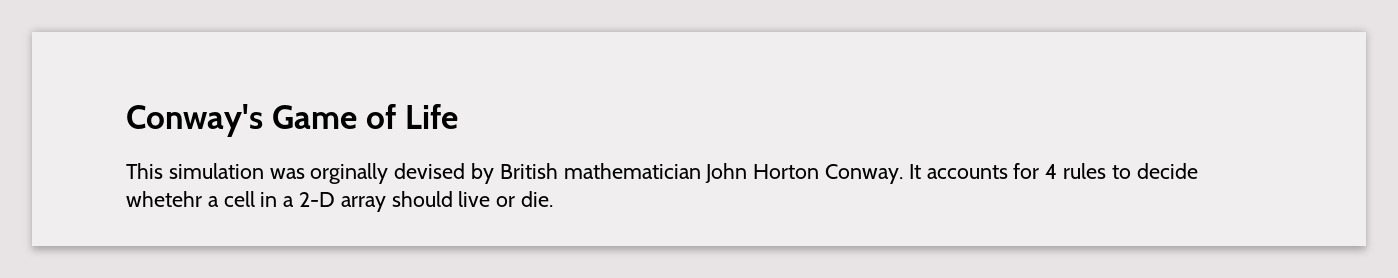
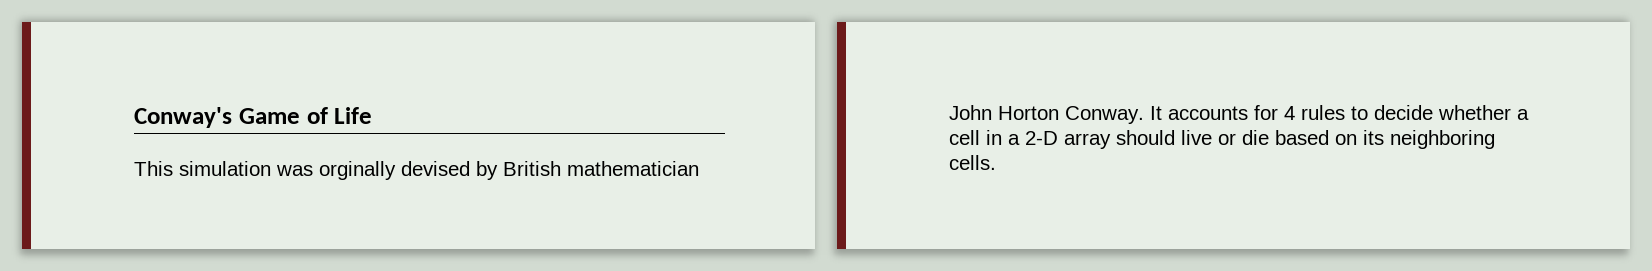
[126,191,202,207] whetehr -> [1438,105,1511,120] whether
[521,191,554,207] die. -> [1242,130,1495,149] [949,155,996,170] die based on its neighboring cells.

